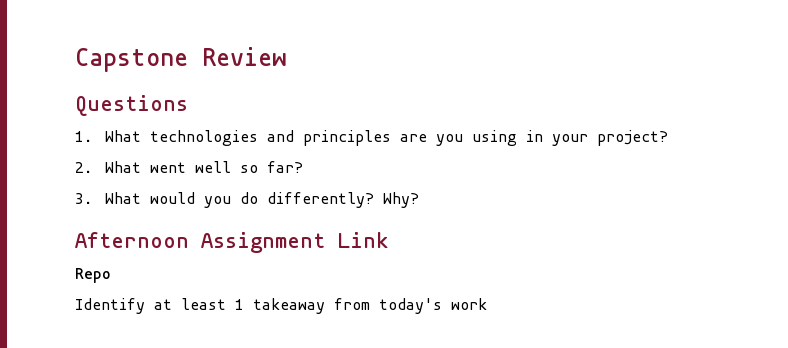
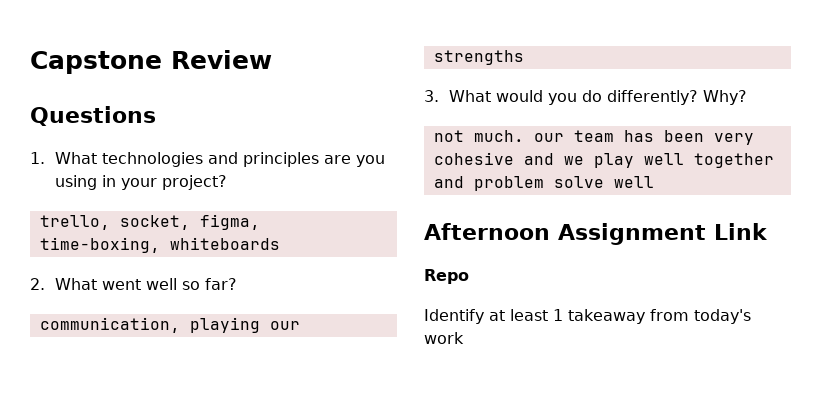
(669, 138) none -> [39,214,260,230] [39,237,280,253] // trello, socket, figma, time-boxing, whiteboards
(304, 167) none -> [39,317,300,333] [433,50,524,65] // communication, playing our strengths
(420, 200) none -> [433,130,754,145] [433,152,774,168] [433,176,654,191] // not much. our team has been very cohesive and we play well together and problem solve well

